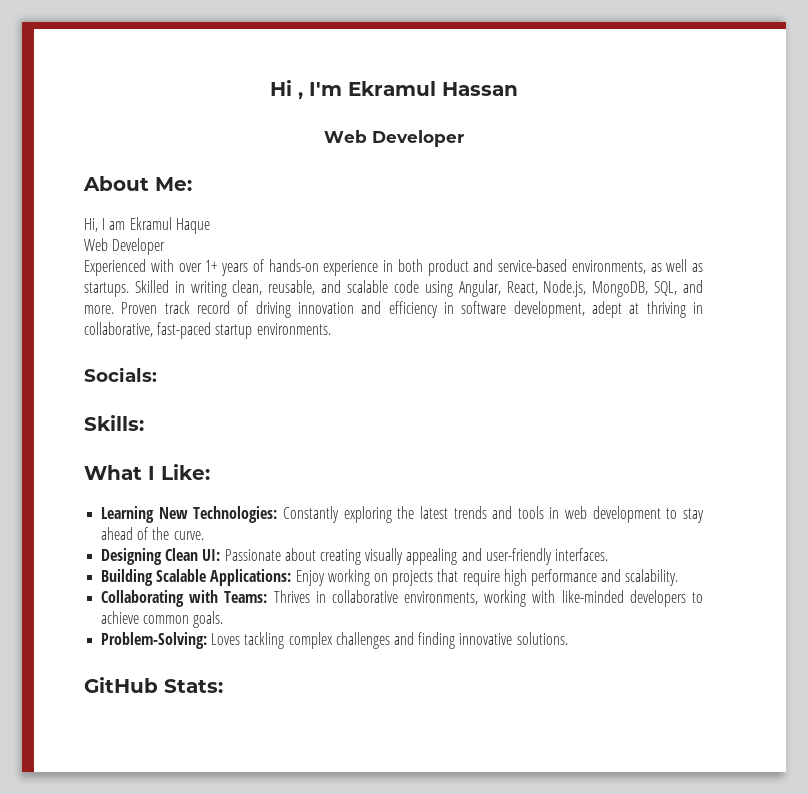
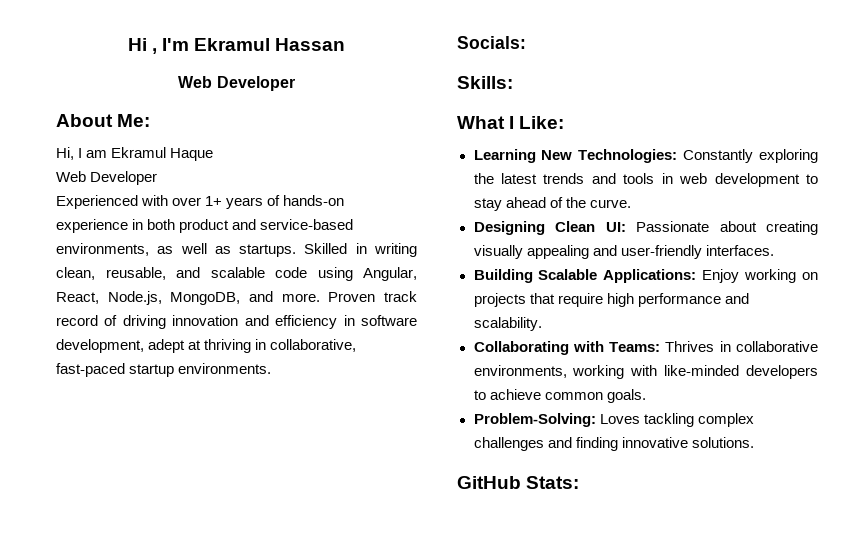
[654,281,678,296] SQL, -> (241, 298) none

